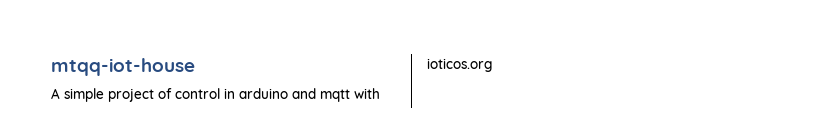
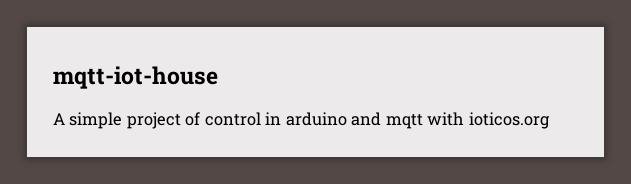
[51,58,195,76] mtqq-iot-house -> [53,66,218,89] mqtt-iot-house

